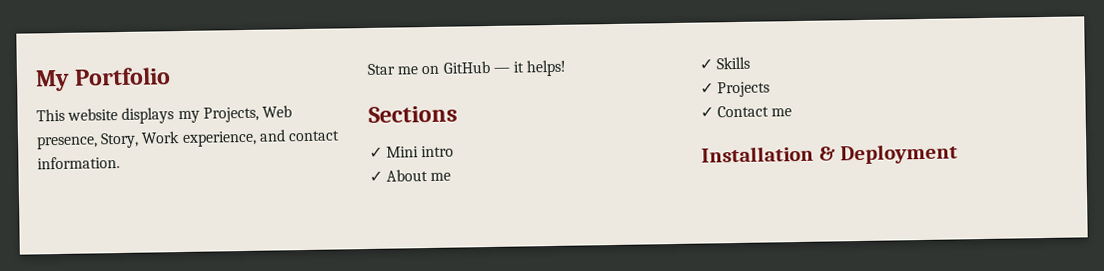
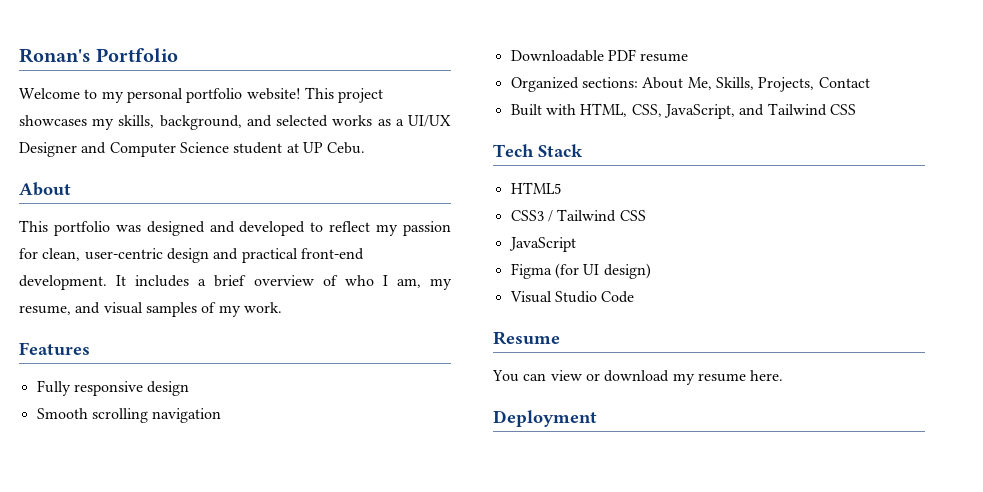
[35,69,70,92] My -> [19,48,91,63] Ronan's
[36,105,292,124] [36,129,340,150] [37,156,120,170] [367,59,568,77] [368,105,458,123] [369,145,455,158] [369,169,452,182] [699,56,751,70] [700,81,771,98] [700,105,793,118] [701,145,836,163] This website displays my Projects, Web presence, Story, Work experience, and contact information. // Star me on GitHub — it helps! // Sections // ✓ Mini intro // ✓ About me // ✓ Skills // ✓ Projects // ✓ Contact me // Installation & -> [19,87,384,103] [19,115,452,130] [19,142,366,157] [19,182,71,196] [19,220,452,236] [19,248,364,263] [19,275,453,290] [19,302,282,317] [19,342,90,356] [36,380,190,396] [36,408,222,423] [510,49,689,62] [510,77,870,92] [510,103,856,119] [493,144,583,157] [510,182,561,194] [510,209,646,222] [508,237,576,252] [510,263,651,279] [509,291,635,303] [493,331,560,345] [492,370,784,385] Welcome to my personal portfolio website! This project showcases my skills, background, and selected works as a UI/UX Designer and Computer Science student at UP Cebu. // About // This portfolio was designed and developed to reflect my passion for clean, user-centric design and practical front-end development. It includes a brief overview of who I am, my resume, and visual samples of my work. // Features // Fully responsive design // Smooth scrolling navigation // Downloadable PDF resume // Organized sections: About Me, Skills, Projects, Contact // Built with HTML, CSS, JavaScript, and Tailwind CSS // Tech Stack // HTML5 // CSS3 / Tailwind CSS // JavaScript // Figma (for UI design) // Visual Studio Code // Resume // You can view or download my resume here. //

